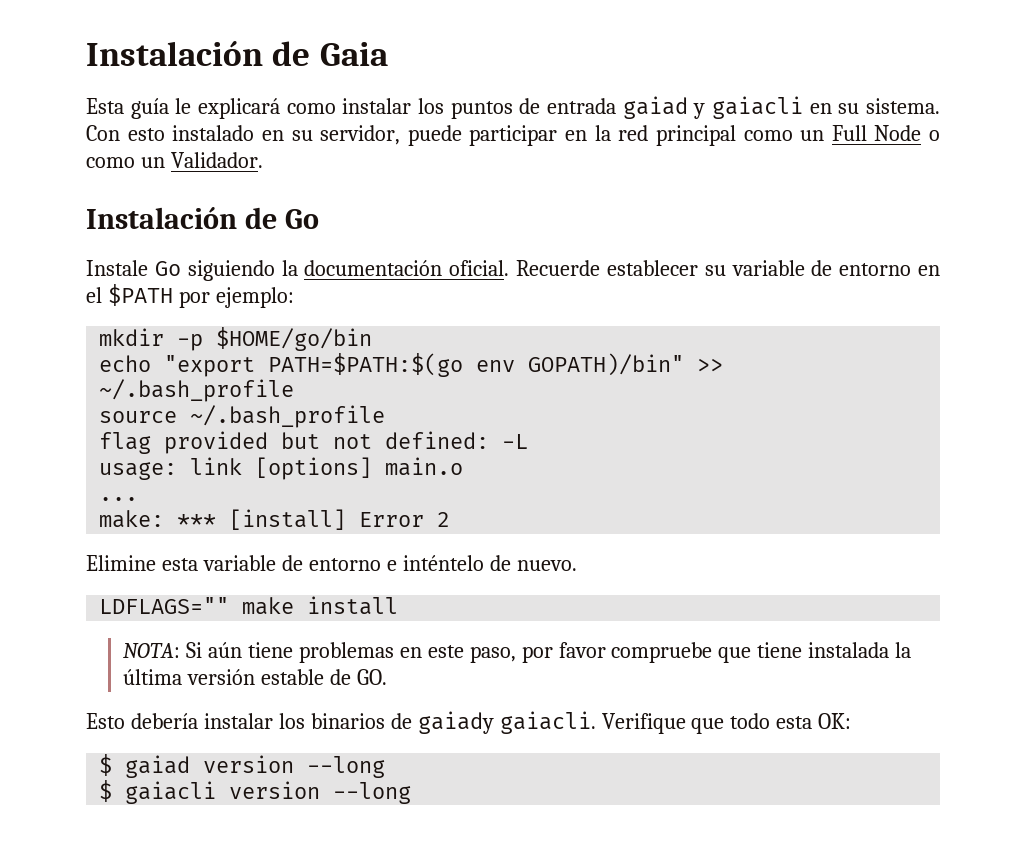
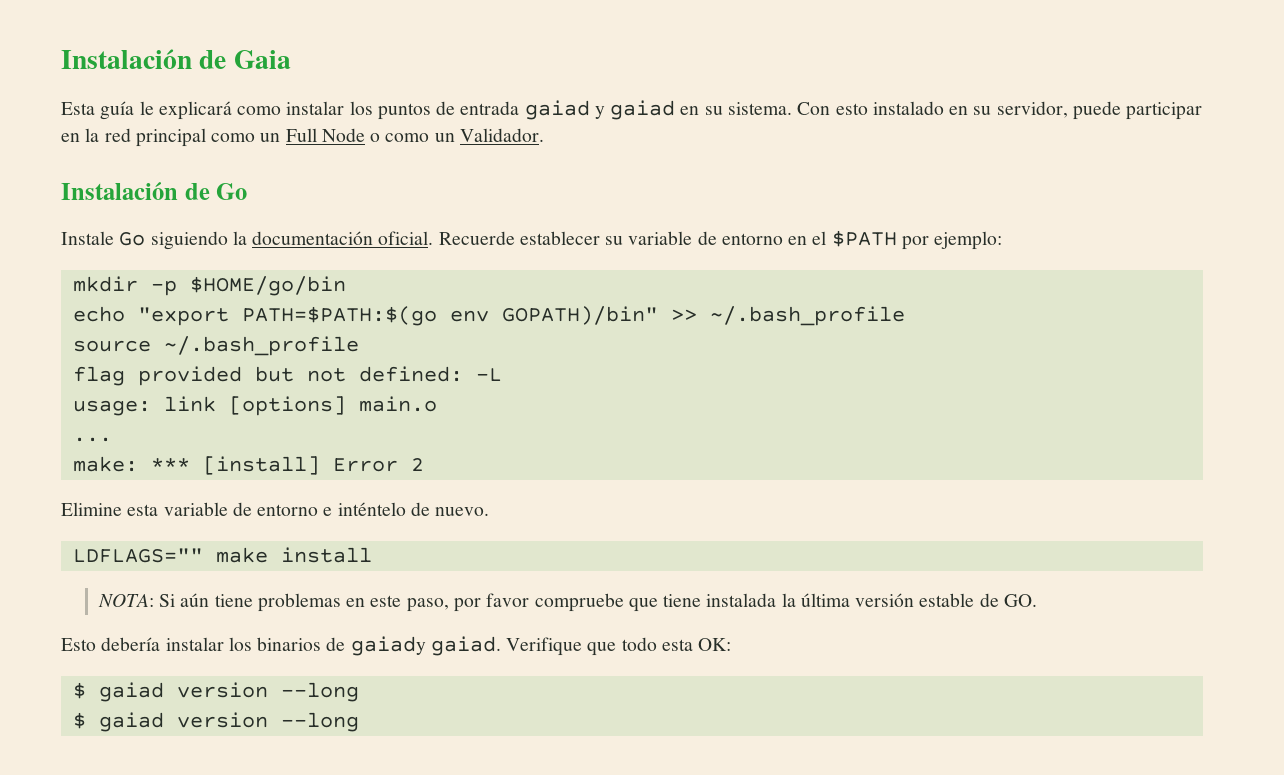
[711,96,803,119] gaiacli -> [610,100,676,120] gaiad
[499,711,596,734] gaiacli. -> [430,636,501,656] gaiad.
[125,781,217,804] gaiacli -> [98,712,164,732] gaiad

